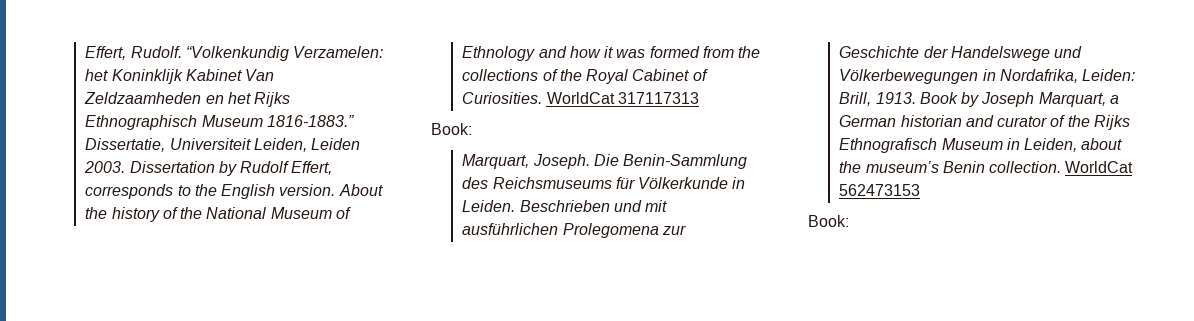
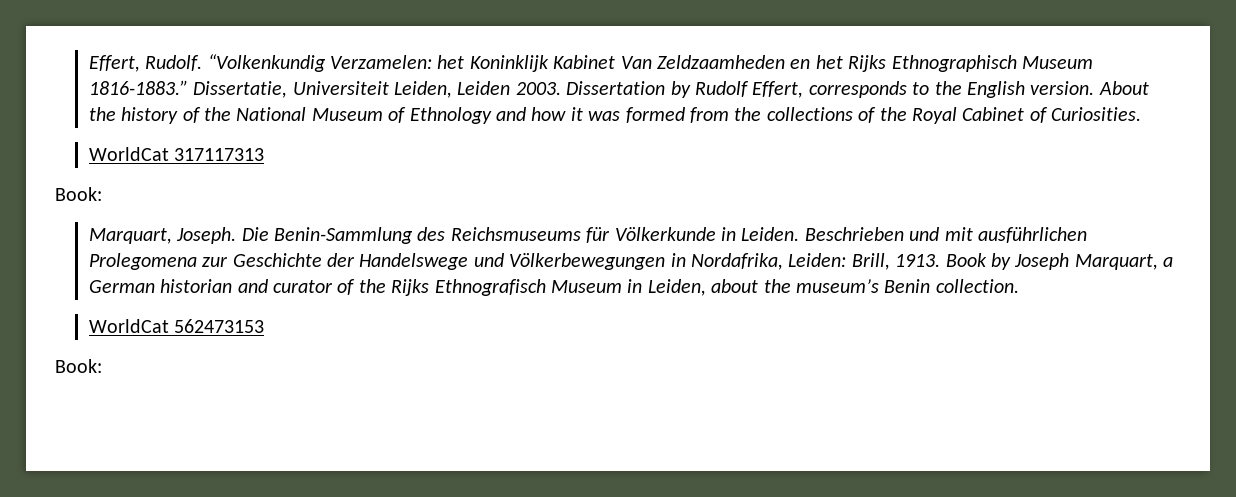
(543, 98) none -> (1142, 114) //
(1062, 167) none -> (1019, 286) //

